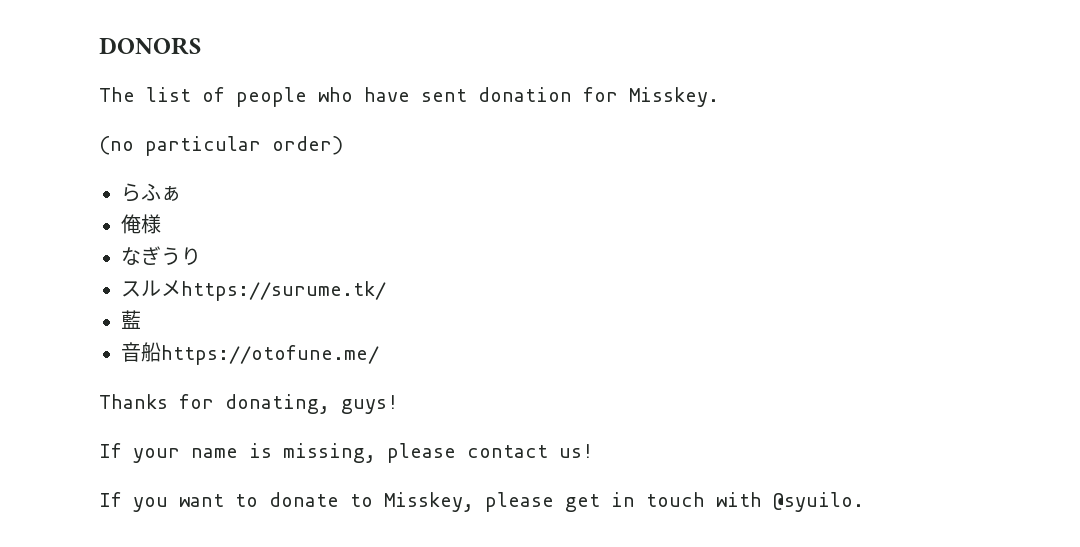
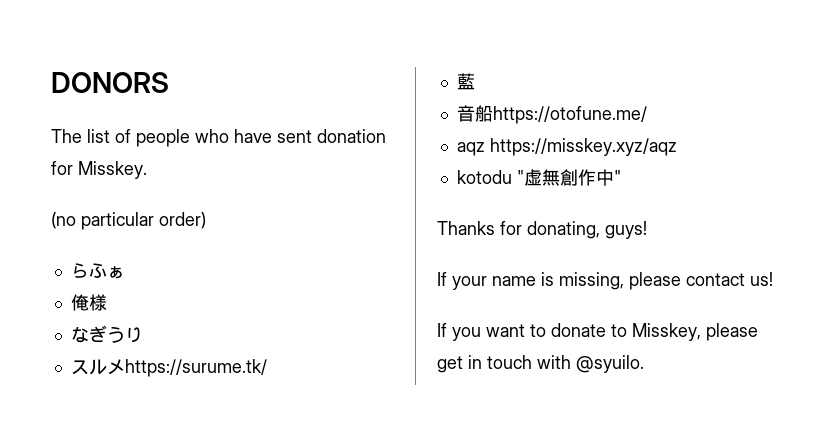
(379, 355) none -> [456,138,677,156] [456,169,621,186] // aqz https://misskey.xyz/aqz // kotodu "虚無創作中"

